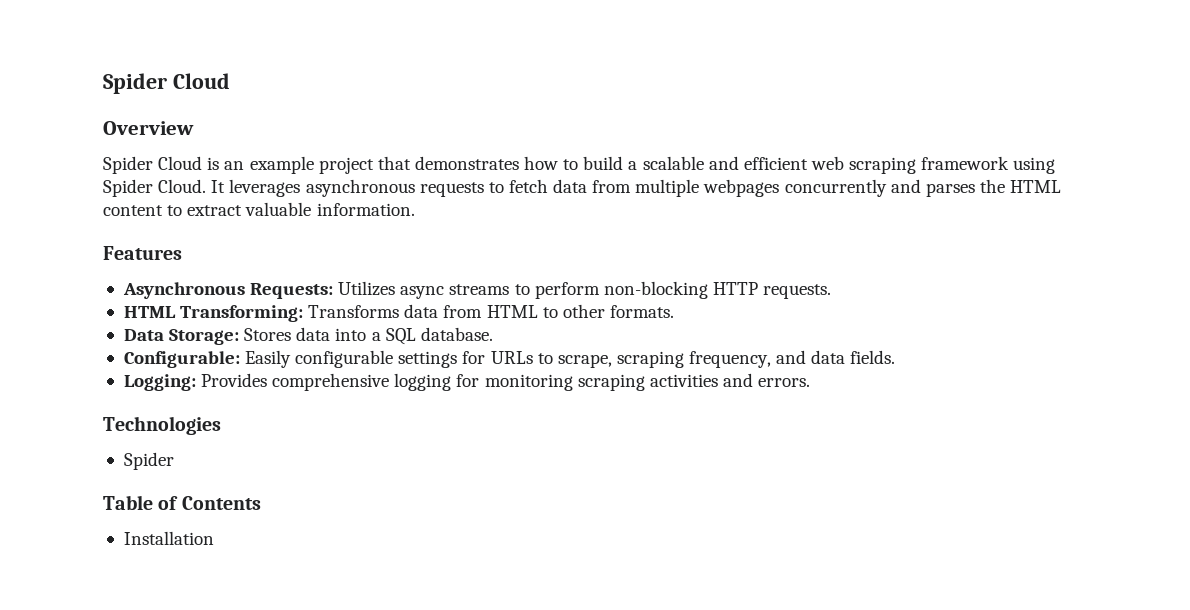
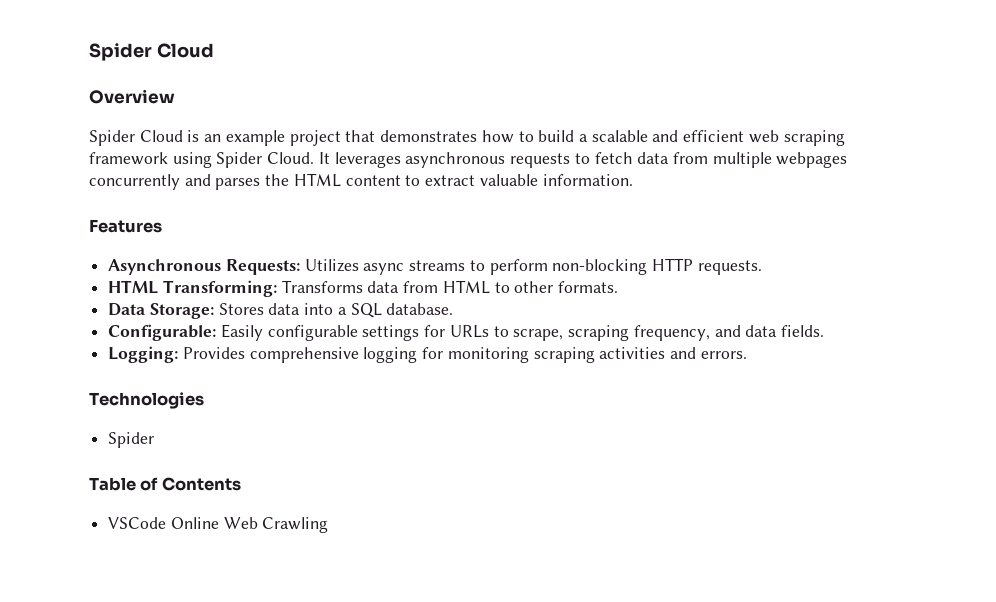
[123,531,214,545] Installation -> [108,517,329,533] VSCode Online Web Crawling

